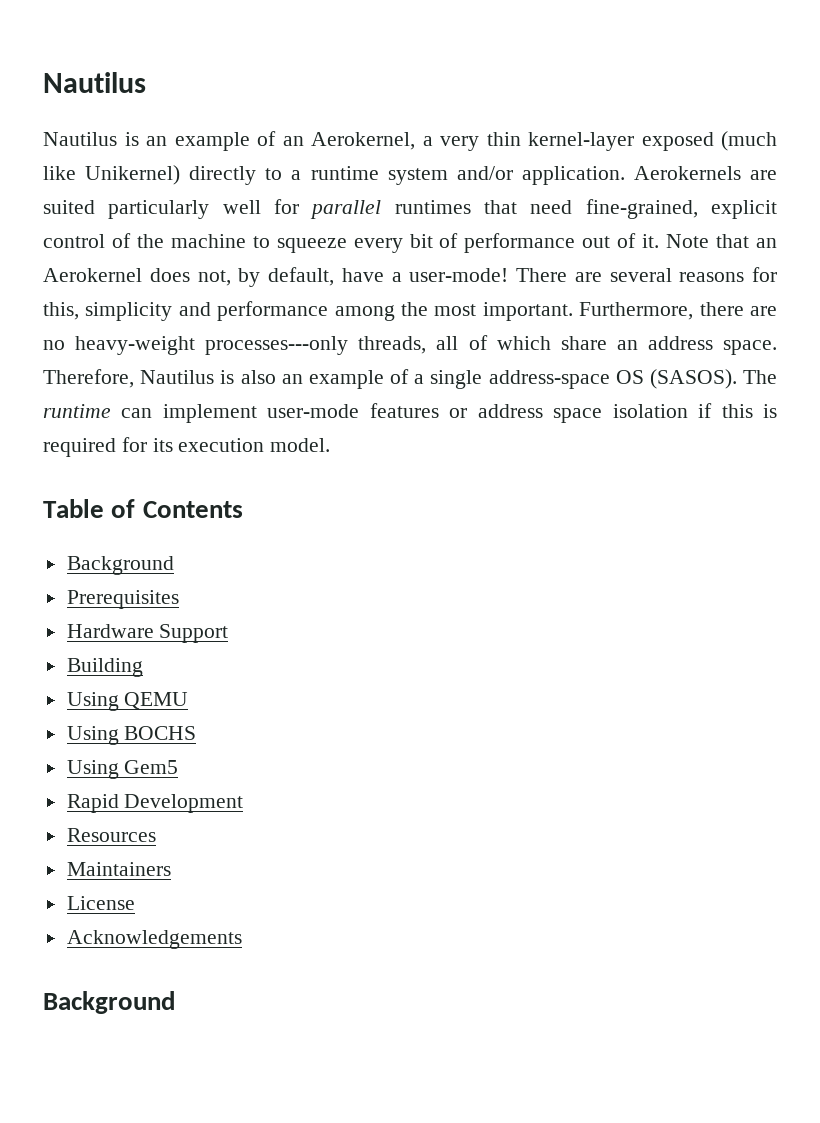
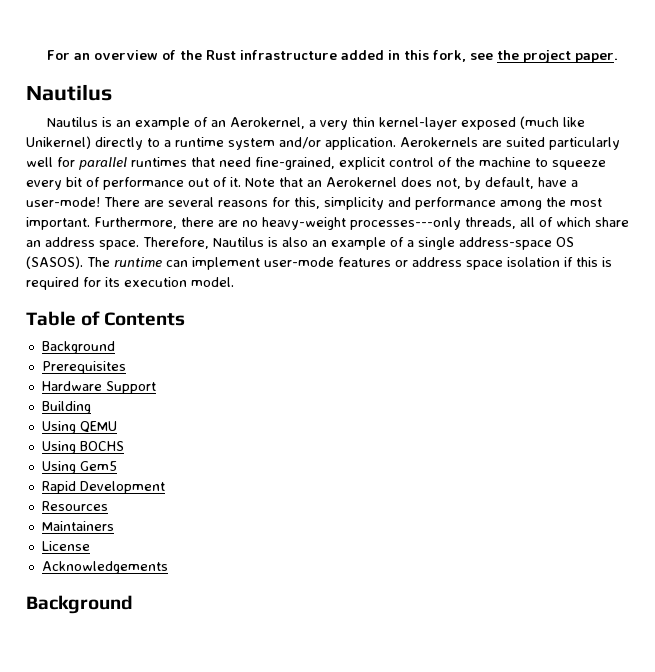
(43, 82) none -> [47,50,619,63] For an overview of the Rust infrastructure added in this fork, see the project paper. //

